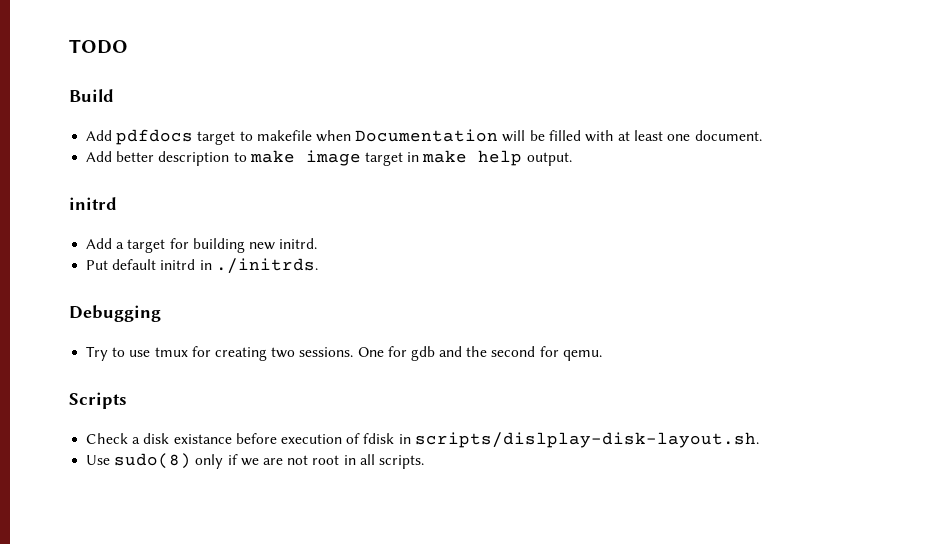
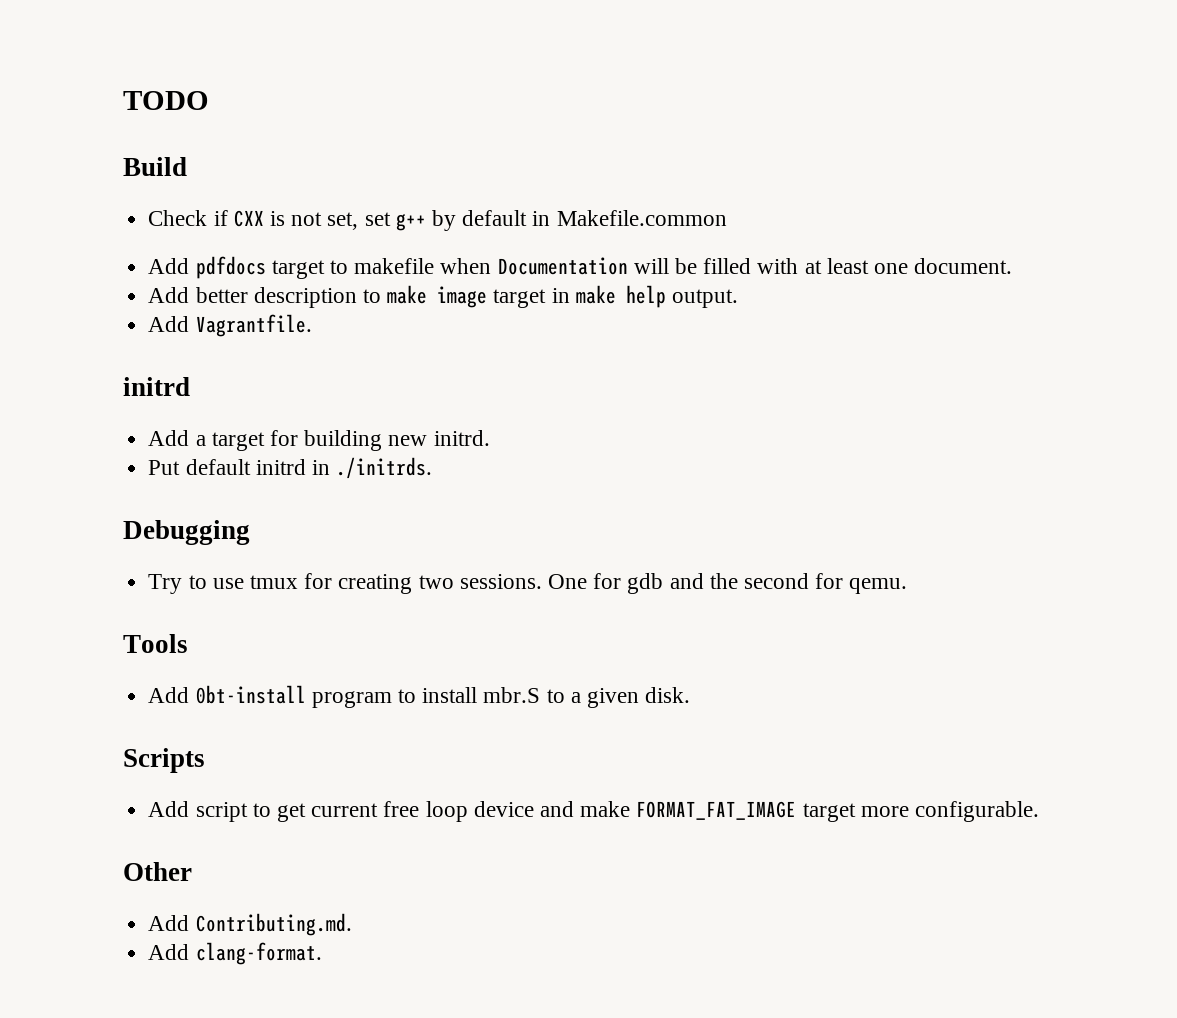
(114, 95) none -> [148,210,727,231] // Check if CXX is not set, set g++ by default in Makefile.common
(572, 159) none -> [148,314,312,337] // Add Vagrantfile.
[69,392,127,409] [86,432,759,448] [86,453,424,469] Scripts // Check a disk existance before execution of fdisk in scripts/dislplay-disk-layout.sh. // Use sudo(8) only if we are not root in all scripts. -> [123,634,188,653] [148,685,691,708] [123,748,205,773] [148,801,1040,822] [123,862,192,881] [148,913,352,936] [148,942,322,965] Tools // Add 0bt-install program to install mbr.S to a given disk. // Scripts // Add script to get current free loop device and make FORMAT_FAT_IMAGE target more configurable. // Other // Add Contributing.md. // Add clang-format.

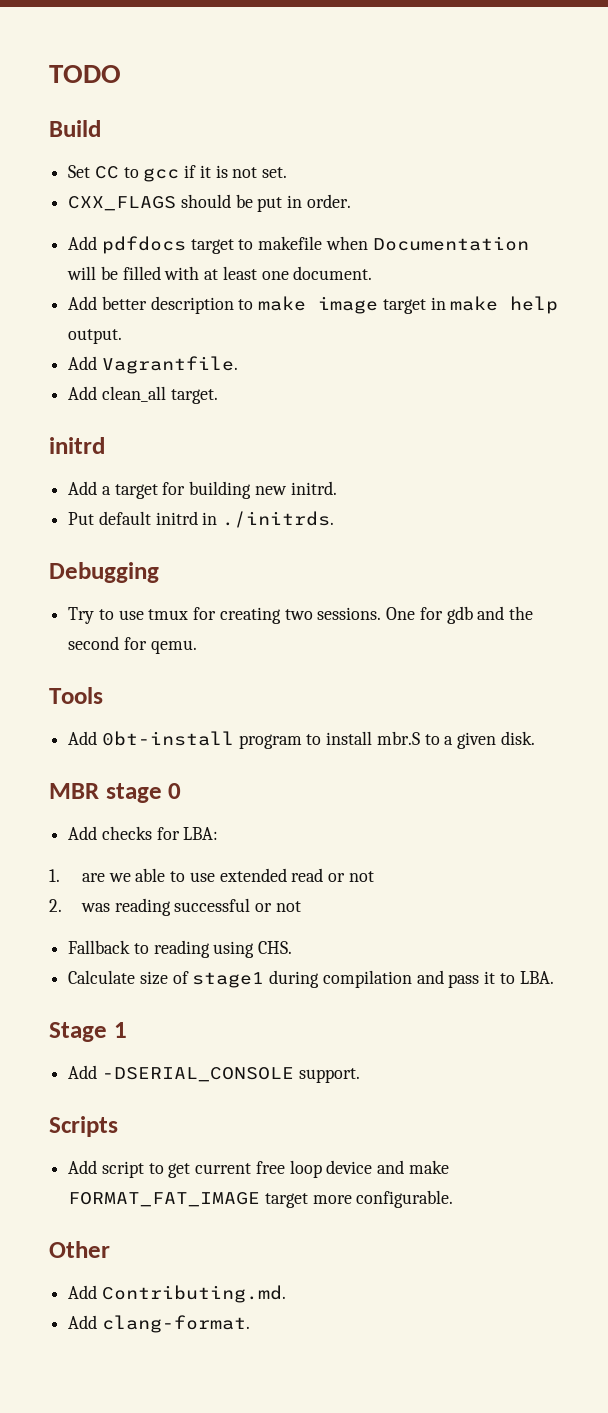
[148,210,727,231] Check if CXX is not set, set g++ by default in Makefile.common -> [68,165,288,182] [68,194,351,212] Set CC to gcc if it is not set. // CXX_FLAGS should be put in order.
(312, 325) none -> [68,386,218,404] // Add clean_all target.
(691, 695) none -> [49,783,182,803] [68,826,219,840] [49,868,374,882] [49,898,301,916] [68,940,293,958] [68,970,554,988] [49,1022,127,1042] [68,1065,360,1083] // MBR stage 0 // Add checks for LBA: // 1. are we able to use extended read or not // 2. was reading successful or not // Fallback to reading using CHS. // Calculate size of stage1 during compilation and pass it to LBA. // Stage 1 // Add -DSERIAL_CONSOLE support.

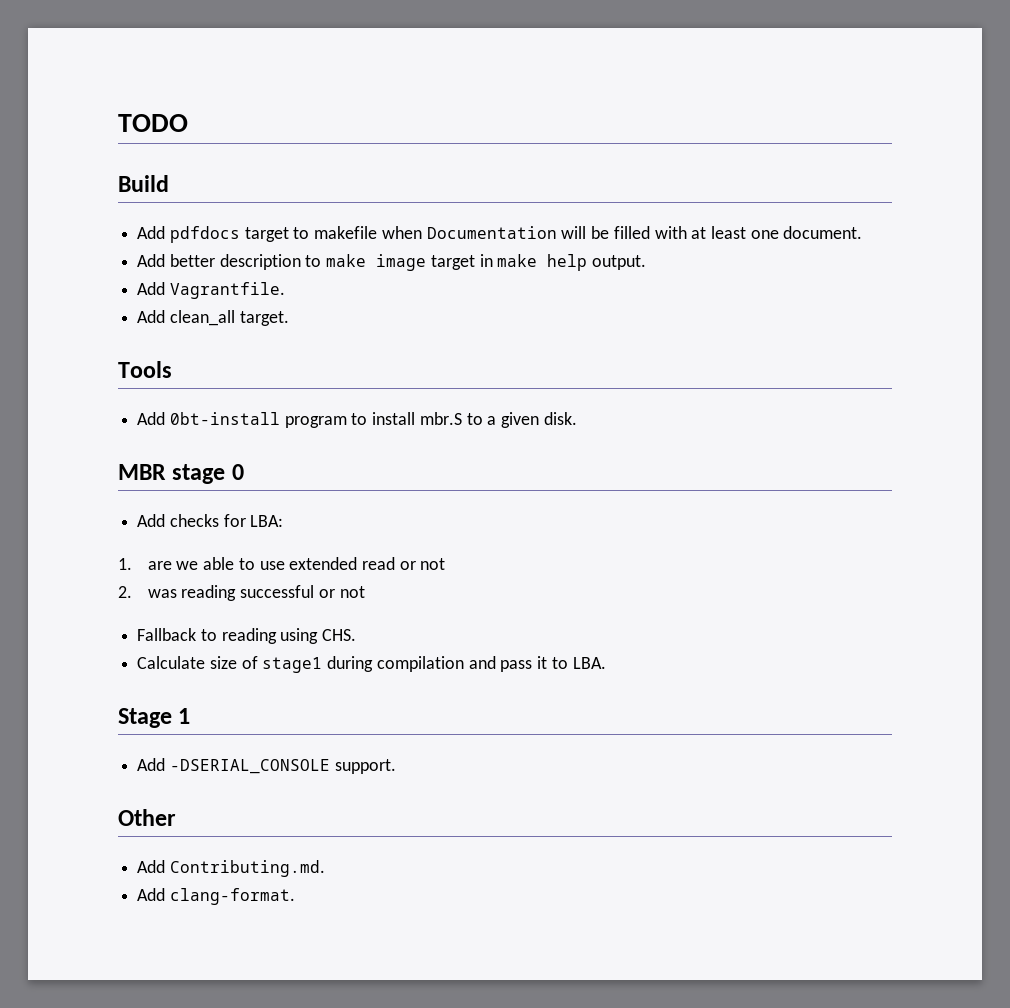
[68,165,288,182] [68,194,351,212] // Set CC to gcc if it is not set. // CXX_FLAGS should be put in order. -> (169, 183) none
[49,437,105,454] [68,481,337,499] [68,511,335,528] [49,562,159,583] [68,606,533,624] [68,636,197,654] // initrd // Add a target for building new initrd. // Put default initrd in ./initrds. // Debugging // Try to use tmux for creating two sessions. One for gdb and the second for qemu. -> (289, 318) none
[49,1116,118,1137] [68,1160,449,1178] [68,1190,454,1208] // Scripts // Add script to get current free loop device and make FORMAT_FAT_IMAGE target more configurable. -> (396, 766) none

